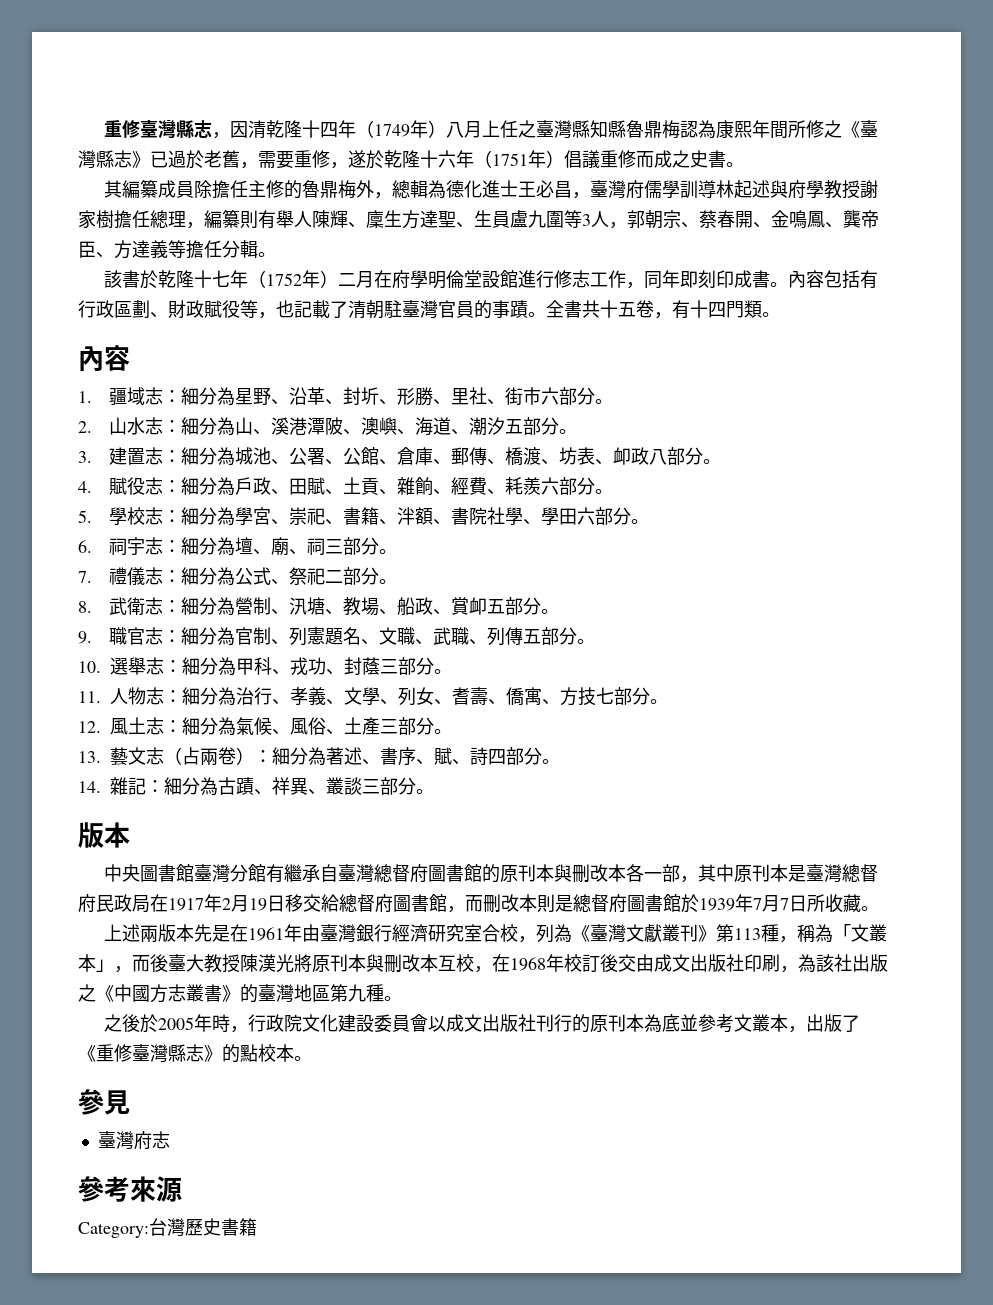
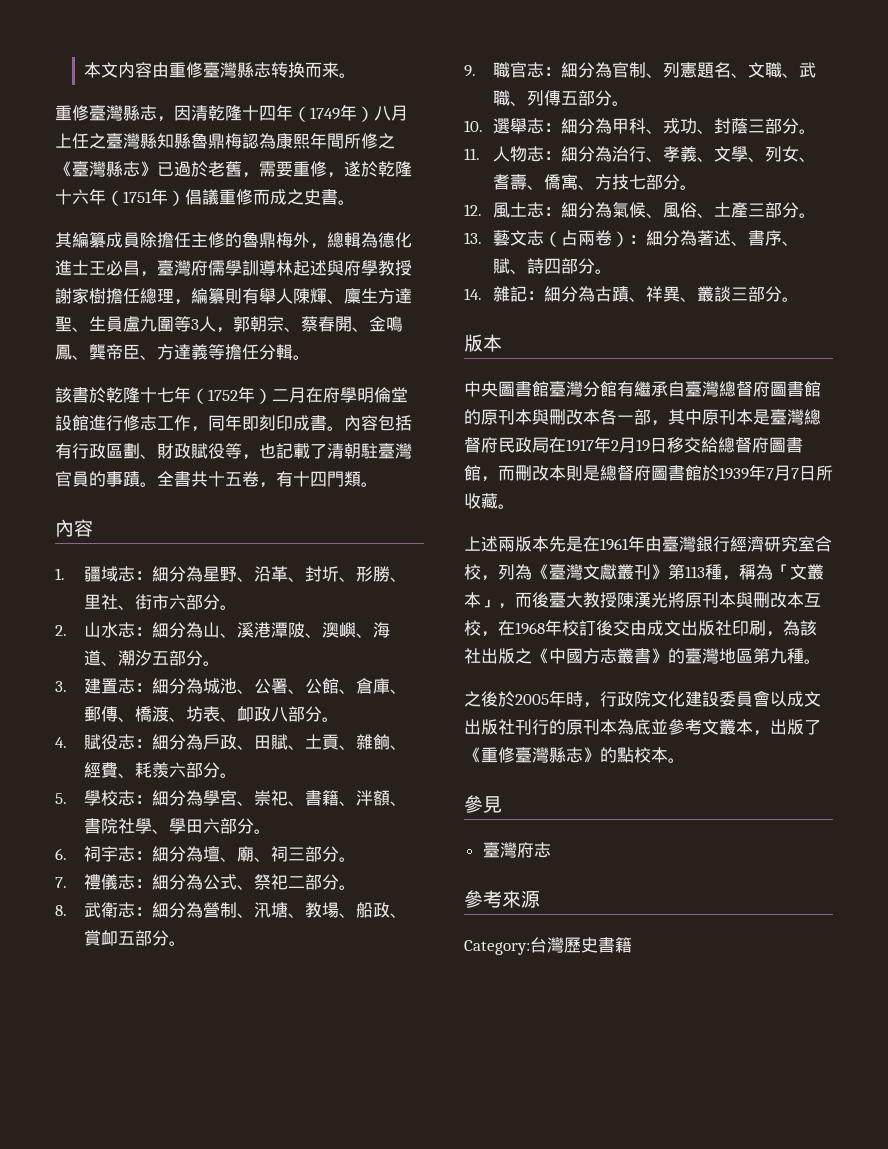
(103, 128) none -> [84,62,357,78] 本文内容由重修臺灣縣志转换而来。 //

